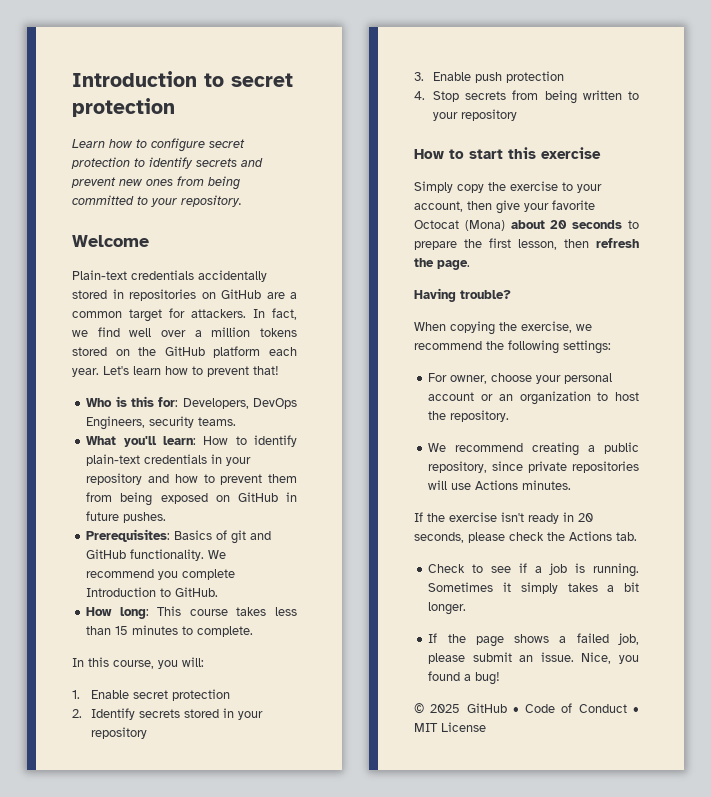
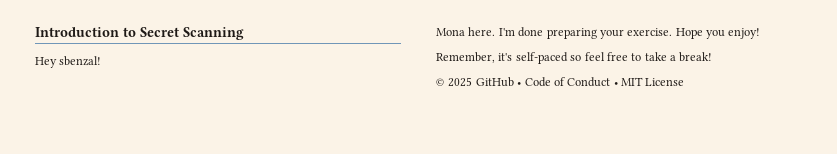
[72,71,293,87] [72,98,175,117] [72,138,245,152] [71,157,263,169] [71,176,240,190] [72,195,242,207] [72,235,149,247] [72,270,267,282] [72,289,297,301] [72,308,297,322] [72,327,297,337] [72,346,297,358] [72,366,279,377] [86,396,297,409] [86,416,237,430] [86,435,297,447] [86,454,252,466] [86,473,297,485] [86,492,297,506] [86,511,167,523] [86,529,272,544] [86,549,227,561] [86,569,236,580] [86,587,219,597] [86,606,297,619] [86,625,254,637] [72,657,204,669] [72,689,230,701] [72,708,263,720] [90,727,147,739] [414,71,564,83] [414,90,639,104] [432,109,517,121] [414,147,601,159] [414,181,602,193] [414,200,595,214] [414,220,639,231] [414,238,639,250] [414,258,470,270] [414,288,511,302] [414,321,592,335] [414,340,611,354] [428,373,613,384] [428,391,639,405] [428,410,510,422] [428,442,639,456] [428,461,639,473] [428,480,572,490] [414,512,593,524] [414,531,637,543] [428,563,639,577] [428,582,639,594] [428,602,467,615] [428,633,639,647] [428,652,639,664] [428,671,501,685] Introduction to secret protection // Learn how to configure secret protection to identify secrets and prevent new ones from being committed to your repository. // Welcome // Plain-text credentials accidentally stored in repositories on GitHub are a common target for attackers. In fact, we find well over a million tokens stored on the GitHub platform each year. Let's learn how to prevent that! // Who is this for: Developers, DevOps Engineers, security teams. // What you'll learn: How to identify plain-text credentials in your repository and how to prevent them from being exposed on GitHub in future pushes. // Prerequisites: Basics of git and GitHub functionality. We recommend you complete Introduction to GitHub. // How long: This course takes less than 15 minutes to complete. // In this course, you will: // 1. Enable secret protection // 2. Identify secrets stored in your repository // 3. Enable push protection // 4. Stop secrets from being written to your repository // How to start this exercise // Simply copy the exercise to your account, then give your favorite Octocat (Mona) about 20 seconds to prepare the first lesson, then refresh the page. // Having trouble? // When copying the exercise, we recommend the following settings: // For owner, choose your personal account or an organization to host the repository. // We recommend creating a public repository, since private repositories will use Actions minutes. // If the exercise isn't ready in 20 seconds, please check the Actions tab. // Check to see if a job is running. Sometimes it simply takes a bit longer. // If the page shows a failed job, please submit an issue. Nice, you found a bug! -> [35,27,244,40] [35,56,102,68] [436,27,761,39] [436,52,713,64] Introduction to Secret Scanning // Hey sbenzal! // Mona here. I'm done preparing your exercise. Hope you enjoy! // Remember, it's self-paced so feel free to take a break!

